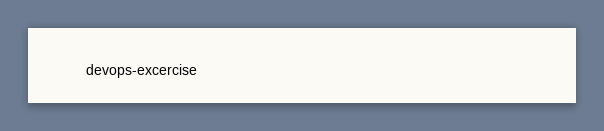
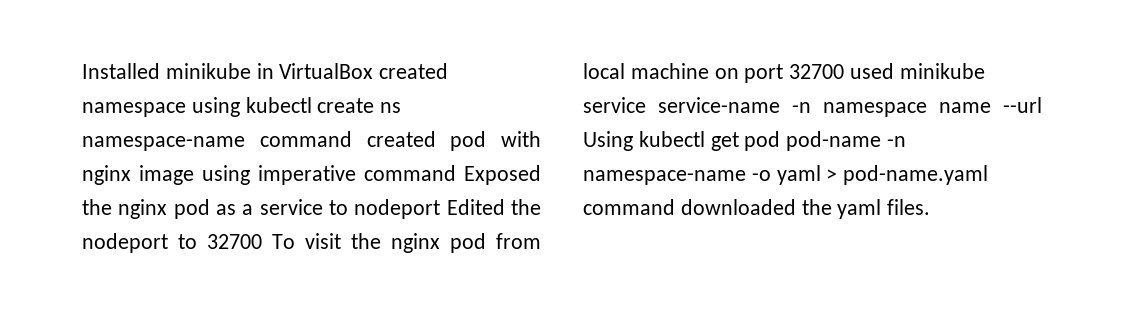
[86,64,197,78] devops-excercise -> [82,63,449,79] [82,97,402,117] [82,131,541,151] [82,165,541,185] [82,199,541,219] [82,233,541,253] [583,63,985,83] [583,97,1042,117] [583,131,907,151] [583,165,989,185] [583,199,931,219] Installed minikube in VirtualBox created namespace using kubectl create ns namespace-name command created pod with nginx image using imperative command Exposed the nginx pod as a service to nodeport Edited the nodeport to 32700 To visit the nginx pod from local machine on port 32700 used minikube service service-name -n namespace name --url Using kubectl get pod pod-name -n namespace-name -o yaml > pod-name.yaml command downloaded the yaml files.

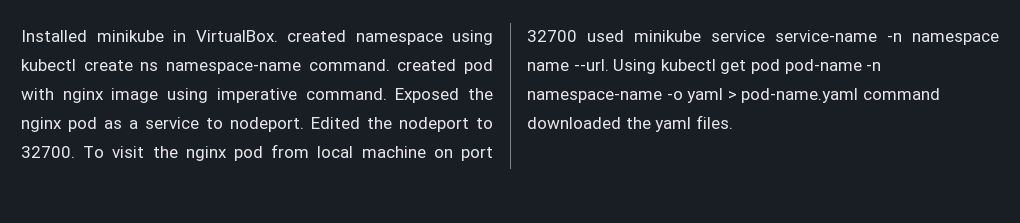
[279,63,374,79] VirtualBox -> [195,30,278,42] VirtualBox.
[259,131,352,147] command -> [308,59,390,71] command.
[364,165,456,181] command -> [305,88,387,100] command.
[354,199,441,219] nodeport -> [230,117,304,132] nodeport.
[207,234,262,249] 32700 -> [21,146,75,158] 32700.
[1003,97,1042,113] --url -> [573,59,609,71] --url.

